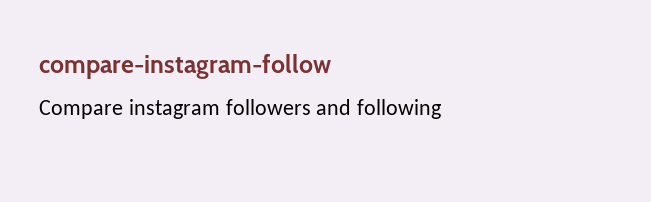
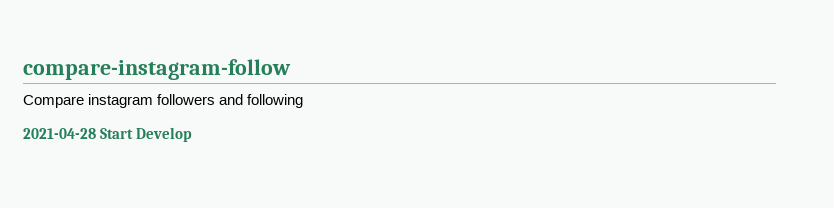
(442, 109) none -> [23,127,193,142] // 2021-04-28 Start Develop

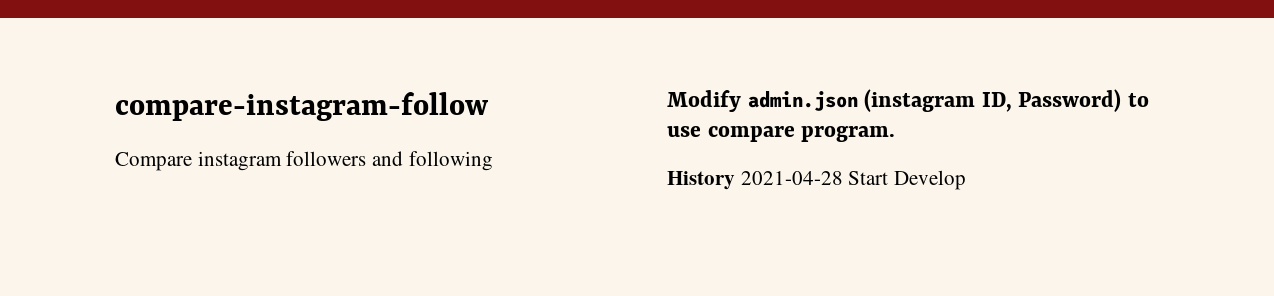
(304, 101) none -> [667,89,1150,112] [667,126,896,142] [667,171,735,190] Modify admin.json (instagram ID, Password) to use compare program. // History

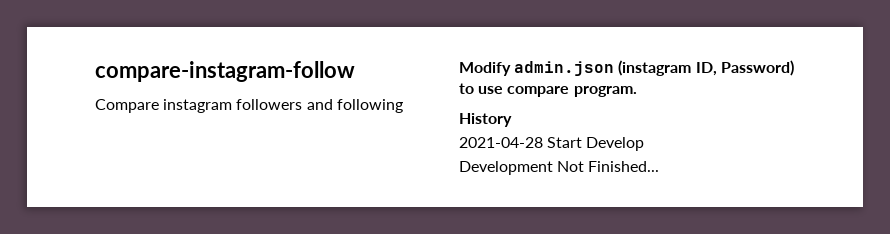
(735, 180) none -> (512, 120) //
(967, 180) none -> [459,161,660,175] // Development Not Finished...

